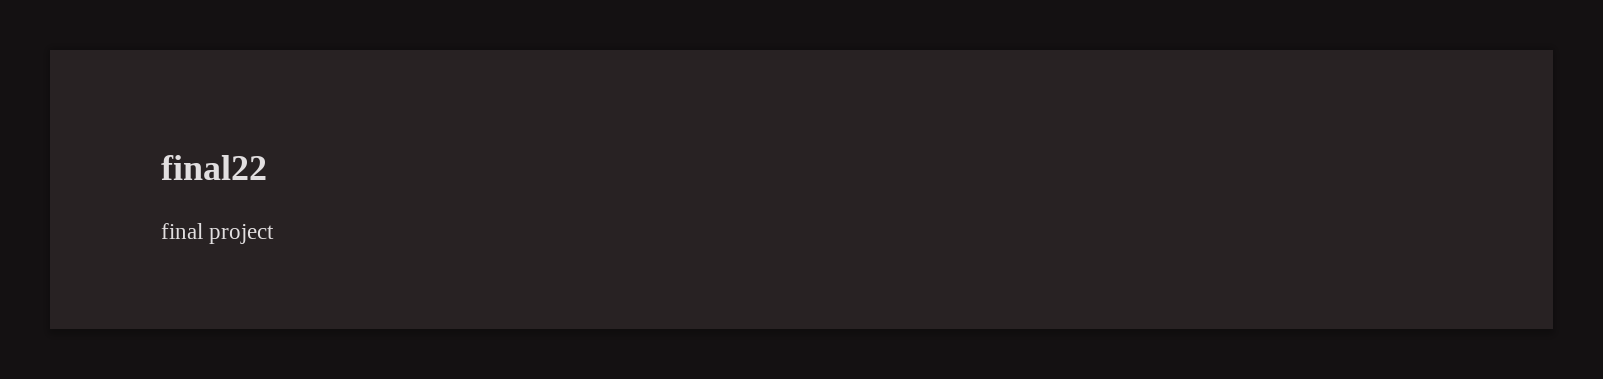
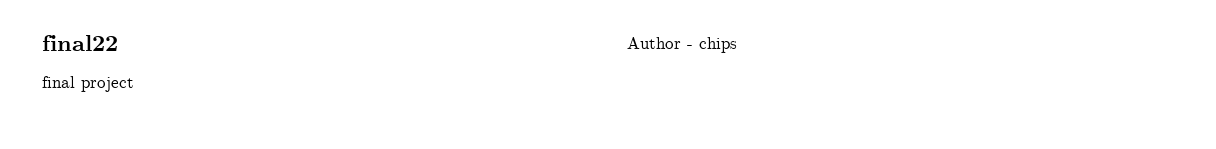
(275, 234) none -> [627,37,737,53] // Author - chips

